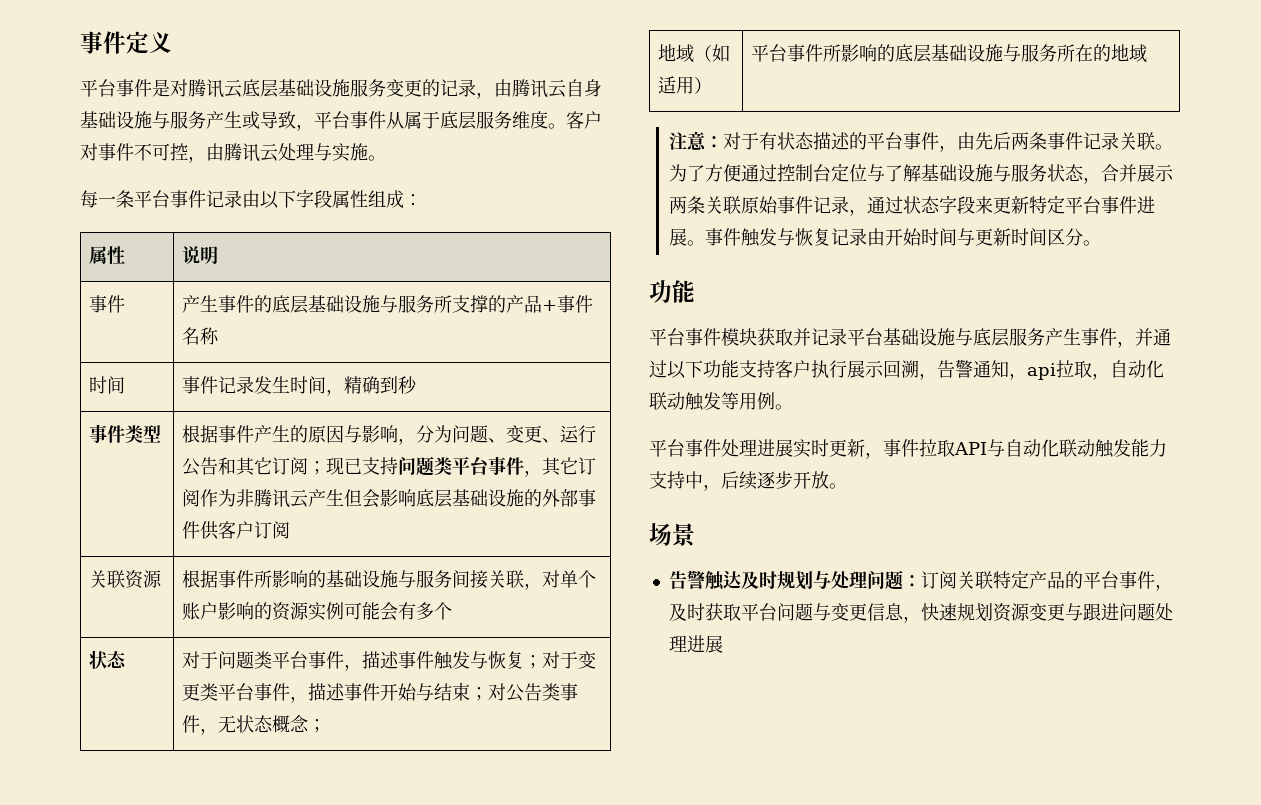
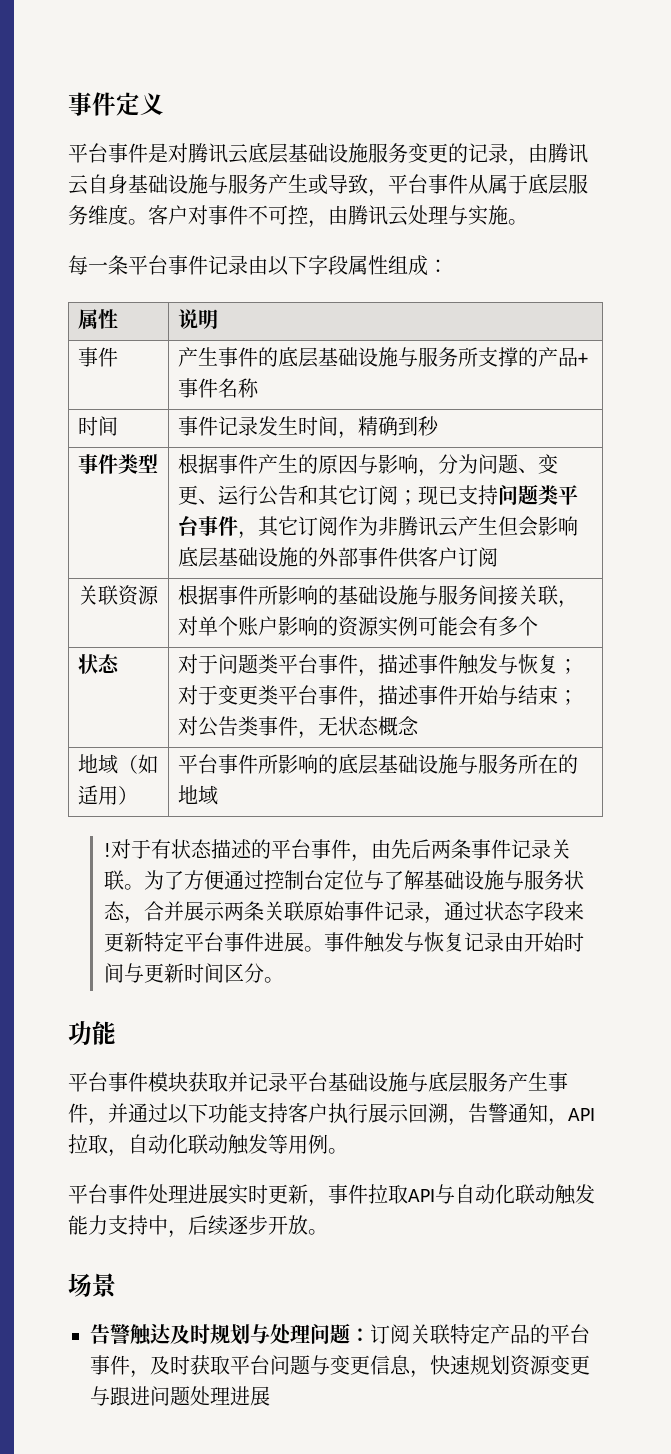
[307,719,326,733] ； -> (419, 725) none
[668,131,723,151] 注意： -> [103,843,111,857] !
[1027,363,1056,380] api -> [568,1108,595,1121] API

